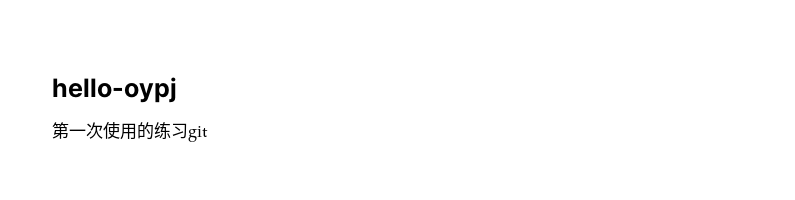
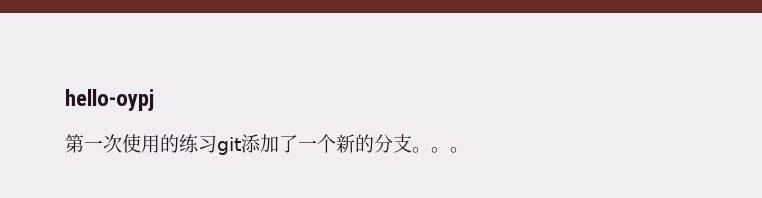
(208, 134) none -> [241,134,469,153] 添加了一个新的分支。。。

